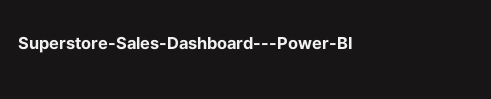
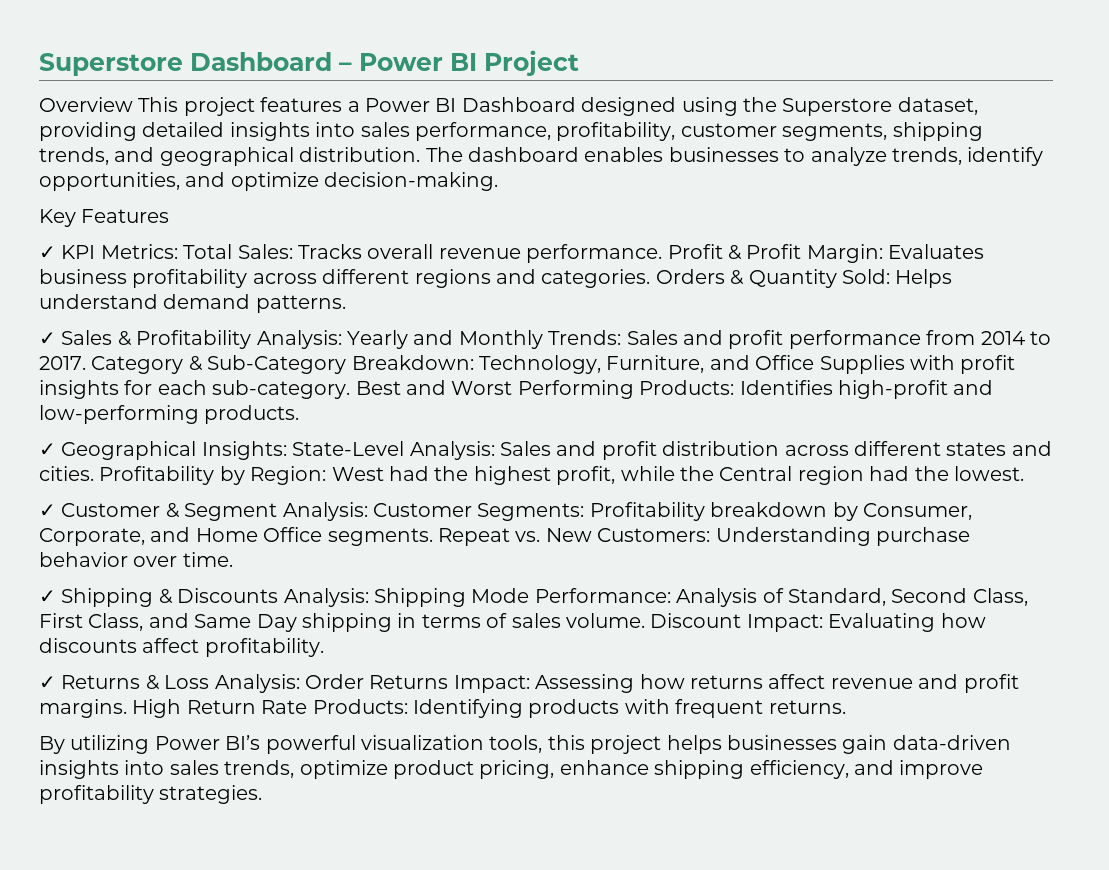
[18,36,353,53] Superstore-Sales-Dashboard---Power-BI -> [39,50,579,76] [39,97,978,116] [39,122,983,141] [39,147,1044,166] [39,172,499,191] [39,209,170,227] [39,244,985,263] [39,269,953,288] [39,294,346,313] [39,330,1051,349] [39,355,1016,374] [39,380,994,399] [39,405,300,424] [39,441,1052,460] [39,466,1024,485] [39,502,972,521] [39,527,970,546] [39,552,233,567] [39,588,1028,607] [39,613,986,632] [39,638,324,657] [39,674,1019,693] [39,699,846,718] [39,735,1011,754] [39,760,984,779] [39,785,263,804] Superstore Dashboard – Power BI Project // Overview This project features a Power BI Dashboard designed using the Superstore dataset, providing detailed insights into sales performance, profitability, customer segments, shipping trends, and geographical distribution. The dashboard enables businesses to analyze trends, identify opportunities, and optimize decision-making. // Key Features // ✓ KPI Metrics: Total Sales: Tracks overall revenue performance. Profit & Profit Margin: Evaluates business profitability across different regions and categories. Orders & Quantity Sold: Helps understand demand patterns. // ✓ Sales & Profitability Analysis: Yearly and Monthly Trends: Sales and profit performance from 2014 to 2017. Category & Sub-Category Breakdown: Technology, Furniture, and Office Supplies with profit insights for each sub-category. Best and Worst Performing Products: Identifies high-profit and low-performing products. // ✓ Geographical Insights: State-Level Analysis: Sales and profit distribution across different states and cities. Profitability by Region: West had the highest profit, while the Central region had the lowest. // ✓ Customer & Segment Analysis: Customer Segments: Profitability breakdown by Consumer, Corporate, and Home Office segments. Repeat vs. New Customers: Understanding purchase behavior over time. // ✓ Shipping & Discounts Analysis: Shipping Mode Performance: Analysis of Standard, Second Class, First Class, and Same Day shipping in terms of sales volume. Discount Impact: Evaluating how discounts affect profitability. // ✓ Returns & Loss Analysis: Order Returns Impact: Assessing how returns affect revenue and profit margins. High Return Rate Products: Identifying products with frequent returns. // By utilizing Power BI’s powerful visualization tools, this project helps businesses gain data-driven insights into sales trends, optimize product pricing, enhance shipping efficiency, and improve profitability strategies.

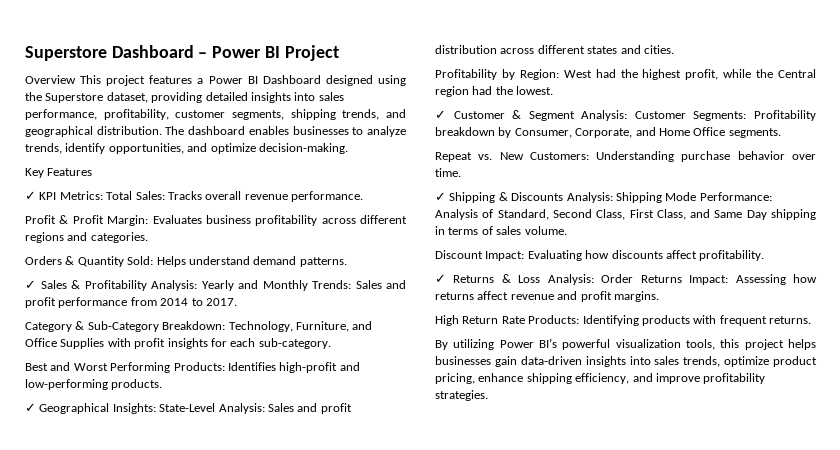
(663, 253) none -> (363, 196) //
(651, 278) none -> (148, 237) //
(86, 363) none -> (237, 302) //
(351, 389) none -> (331, 343) //
(94, 473) none -> (674, 49) //
(433, 537) none -> (781, 133) //
(645, 620) none -> (567, 230) //
(127, 708) none -> (659, 296) //

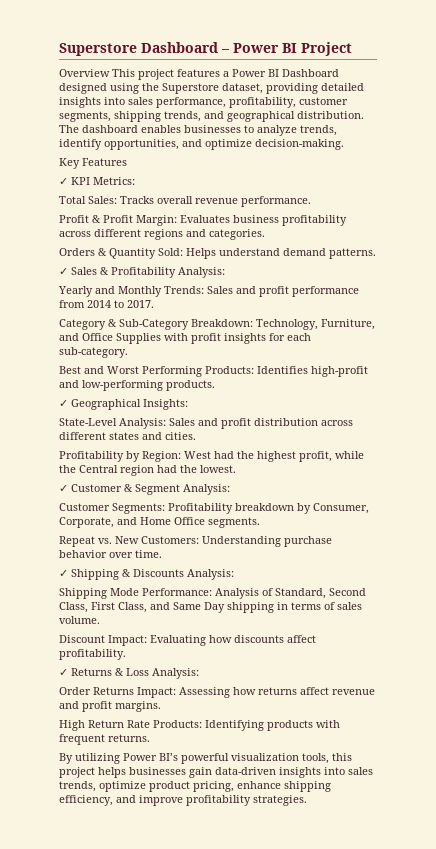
(103, 195) none -> (135, 181) //
(197, 285) none -> (225, 272) //
(156, 408) none -> (188, 404) //
(628, 115) none -> (230, 489) //
(613, 197) none -> (234, 574) //
(594, 279) none -> (199, 673) //

